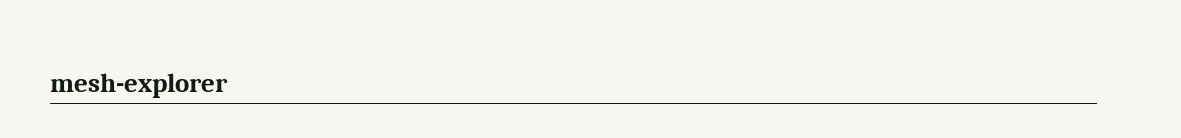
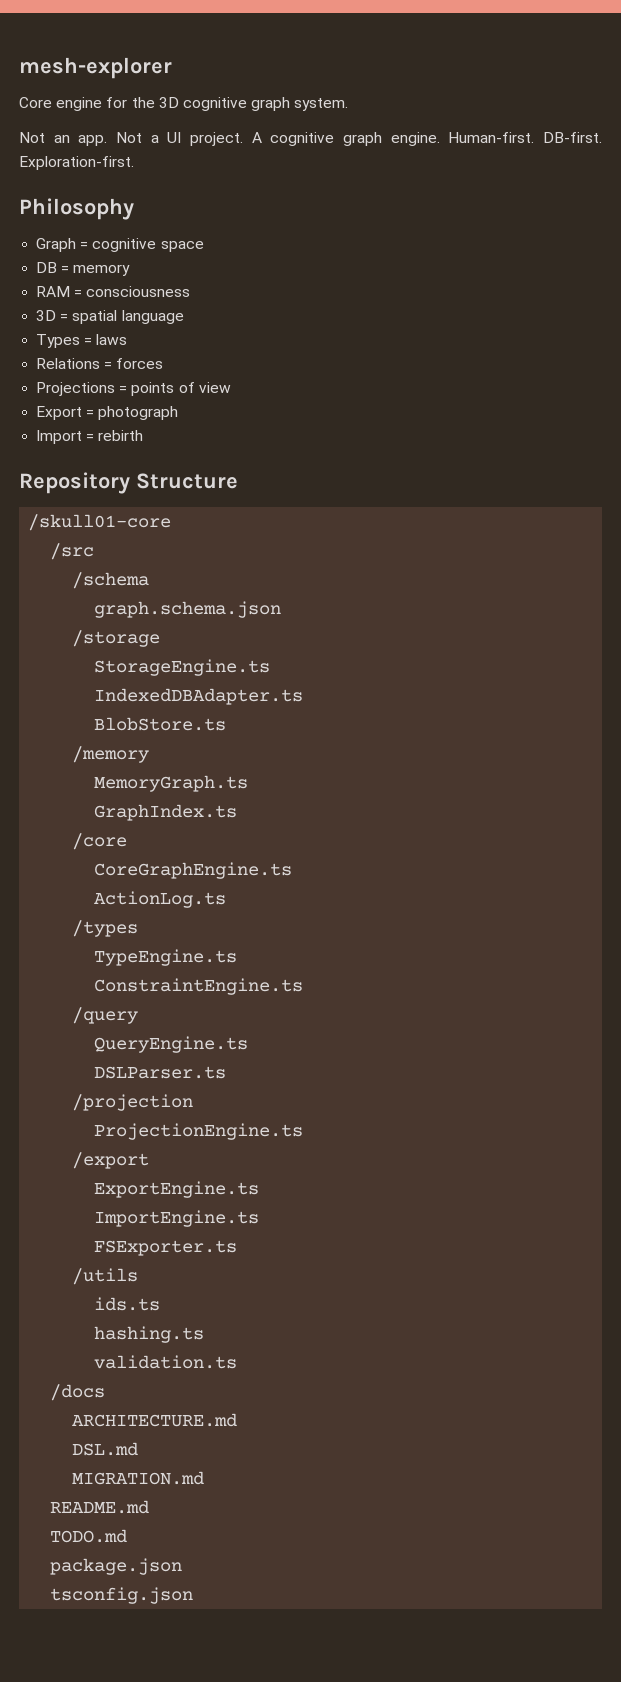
(228, 85) none -> [19,97,349,111] [19,132,602,146] [19,156,134,170] [19,198,134,220] [36,238,204,252] [36,262,131,276] [36,286,191,297] [36,310,184,324] [36,334,128,348] [36,358,164,369] [36,382,231,396] [36,406,179,420] [36,430,144,444] [19,472,238,494] [28,514,172,531] [50,543,95,560] [72,572,150,589] [94,601,282,618] [72,630,161,647] [94,659,271,676] [94,688,304,705] [94,717,227,731] [72,746,150,763] [94,775,249,792] [94,804,238,821] [72,833,128,850] [94,862,293,879] [94,891,227,908] [72,920,139,937] [94,949,238,966] [94,978,304,995] [72,1007,139,1024] [94,1036,249,1053] [94,1066,227,1079] [72,1094,194,1111] [94,1123,304,1140] [72,1152,150,1169] [94,1181,260,1198] [94,1210,260,1227] [94,1240,238,1256] [72,1268,139,1285] [94,1297,161,1311] [94,1326,205,1343] [94,1355,238,1369] [50,1384,106,1401] [72,1413,238,1427] [72,1442,139,1456] [72,1471,205,1485] [50,1500,150,1514] [50,1529,128,1543] [50,1558,183,1575] [50,1587,194,1604] // Core engine for the 3D cognitive graph system. // Not an app. Not a UI project. A cognitive graph engine. Human-first. DB-first. Exploration-first. // Philosophy // Graph = cognitive space // DB = memory // RAM = consciousness // 3D = spatial language // Types = laws // Relations = forces // Projections = points of view // Export = photograph // Import = rebirth // Repository Structure // /skull01-core // /src // /schema // graph.schema.json // /storage // StorageEngine.ts // IndexedDBAdapter.ts // BlobStore.ts // /memory // MemoryGraph.ts // GraphIndex.ts // /core // CoreGraphEngine.ts // ActionLog.ts // /types // TypeEngine.ts // ConstraintEngine.ts // /query // QueryEngine.ts // DSLParser.ts // /projection // ProjectionEngine.ts // /export // ExportEngine.ts // ImportEngine.ts // FSExporter.ts // /utils // ids.ts // hashing.ts // validation.ts // /docs // ARCHITECTURE.md // DSL.md // MIGRATION.md // README.md // TODO.md // package.json // tsconfig.json

